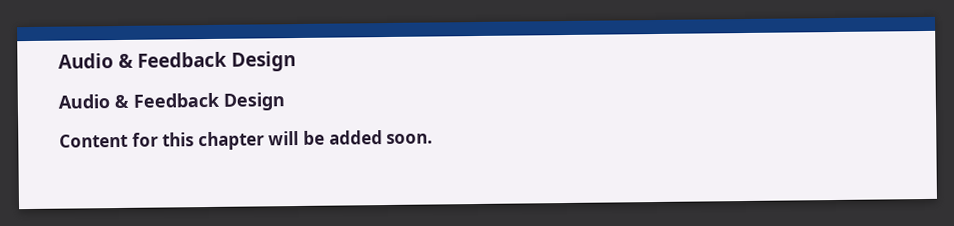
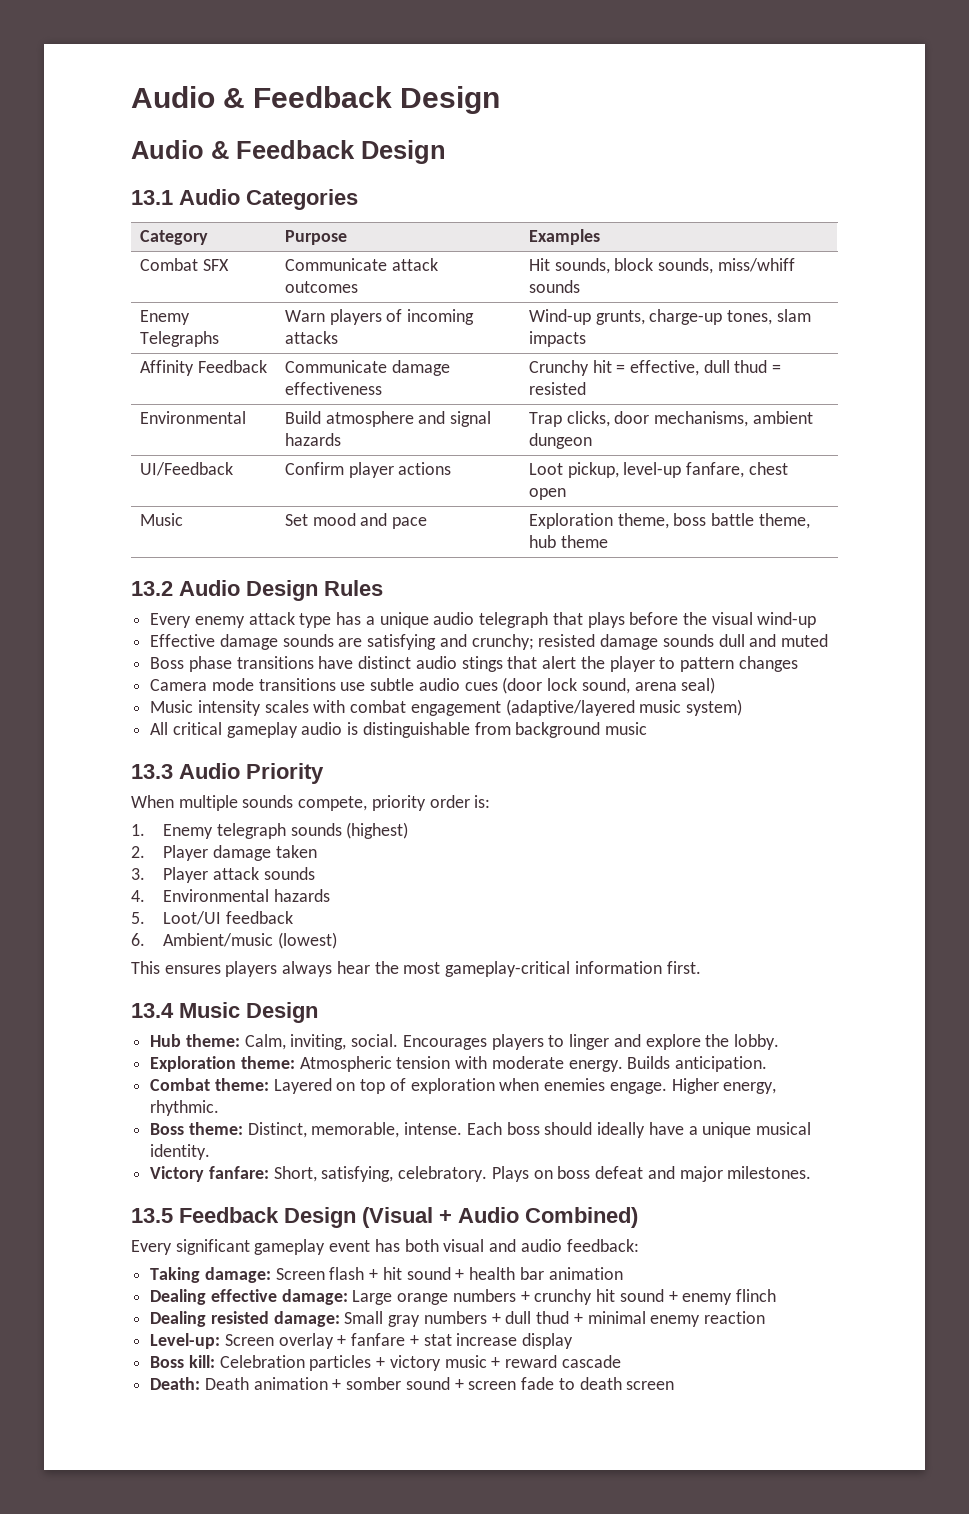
[59,130,434,151] Content for this chapter will be added soon. -> [131,189,358,210] [139,230,208,245] [284,230,347,245] [528,229,600,245] [139,258,229,271] [284,258,438,271] [284,281,358,293] [528,258,795,274] [528,280,580,293] [139,310,190,325] [139,331,219,347] [284,309,474,325] [284,331,338,344] [528,309,811,325] [528,331,586,347] [139,360,267,376] [284,360,450,376] [284,382,382,395] [528,360,782,376] [528,382,586,395] [139,411,246,424] [284,411,491,427] [284,433,341,446] [528,411,813,427] [528,433,592,449] [139,462,233,476] [284,462,452,478] [528,462,788,478] [528,488,566,500] [139,513,183,526] [284,513,427,529] [528,513,810,529] [528,535,608,548] [131,580,383,601] [150,612,817,628] [150,634,828,650] [150,656,798,672] [150,677,716,694] [150,699,743,716] [150,722,648,738] [131,763,324,784] [131,795,491,811] [131,822,409,839] [131,845,317,861] [131,867,315,883] [131,889,330,902] [131,911,293,925] [131,932,337,949] [131,961,701,977] [131,1002,318,1023] [150,1034,779,1050] [150,1056,768,1072] [150,1078,777,1094] [150,1100,220,1116] [150,1122,811,1138] [150,1144,211,1160] [150,1166,812,1182] [131,1207,638,1228] [131,1239,639,1255] [150,1267,623,1283] [150,1289,776,1305] [150,1311,765,1327] [150,1333,574,1349] [150,1355,621,1371] [150,1377,675,1390] 13.1 Audio Categories // Category | Purpose | Examples // Combat SFX | Communicate attack outcomes | Hit sounds, block sounds, miss/whiff sounds // Enemy Telegraphs | Warn players of incoming attacks | Wind-up grunts, charge-up tones, slam impacts // Affinity Feedback | Communicate damage effectiveness | Crunchy hit = effective, dull thud = resisted // Environmental | Build atmosphere and signal hazards | Trap clicks, door mechanisms, ambient dungeon // UI/Feedback | Confirm player actions | Loot pickup, level-up fanfare, chest open // Music | Set mood and pace | Exploration theme, boss battle theme, hub theme // 13.2 Audio Design Rules // Every enemy attack type has a unique audio telegraph that plays before the visual wind-up // Effective damage sounds are satisfying and crunchy; resisted damage sounds dull and muted // Boss phase transitions have distinct audio stings that alert the player to pattern changes // Camera mode transitions use subtle audio cues (door lock sound, arena seal) // Music intensity scales with combat engagement (adaptive/layered music system) // All critical gameplay audio is distinguishable from background music // 13.3 Audio Priority // When multiple sounds compete, priority order is: // 1. Enemy telegraph sounds (highest) // 2. Player damage taken // 3. Player attack sounds // 4. Environmental hazards // 5. Loot/UI feedback // 6. Ambient/music (lowest) // This ensures players always hear the most gameplay-critical information first. // 13.4 Music Design // Hub theme: Calm, inviting, social. Encourages players to linger and explore the lobby. // Exploration theme: Atmospheric tension with moderate energy. Builds anticipation. // Combat theme: Layered on top of exploration when enemies engage. Higher energy, rhythmic. // Boss theme: Distinct, memorable, intense. Each boss should ideally have a unique musical identity. // Victory fanfare: Short, satisfying, celebratory. Plays on boss defeat and major milestones. // 13.5 Feedback Design (Visual + Audio Combined) // Every significant gameplay event has both visual and audio feedback: // Taking damage: Screen flash + hit sound + health bar animation // Dealing effective damage: Large orange numbers + crunchy hit sound + enemy flinch // Dealing resisted damage: Small gray numbers + dull thud + minimal enemy reaction // Level-up: Screen overlay + fanfare + stat increase display // Boss kill: Celebration particles + victory music + reward cascade // Death: Death animation + somber sound + screen fade to death screen

